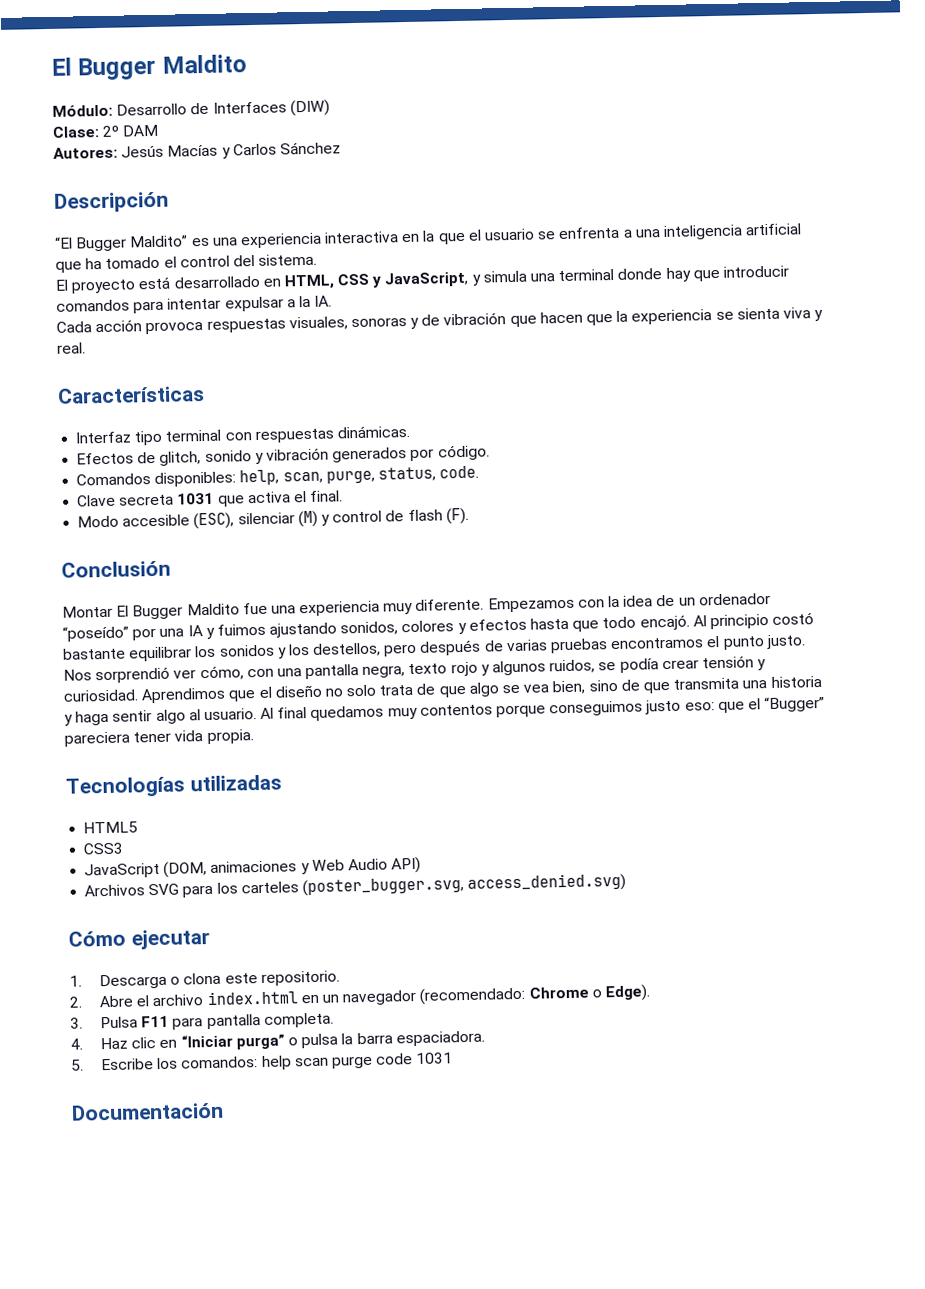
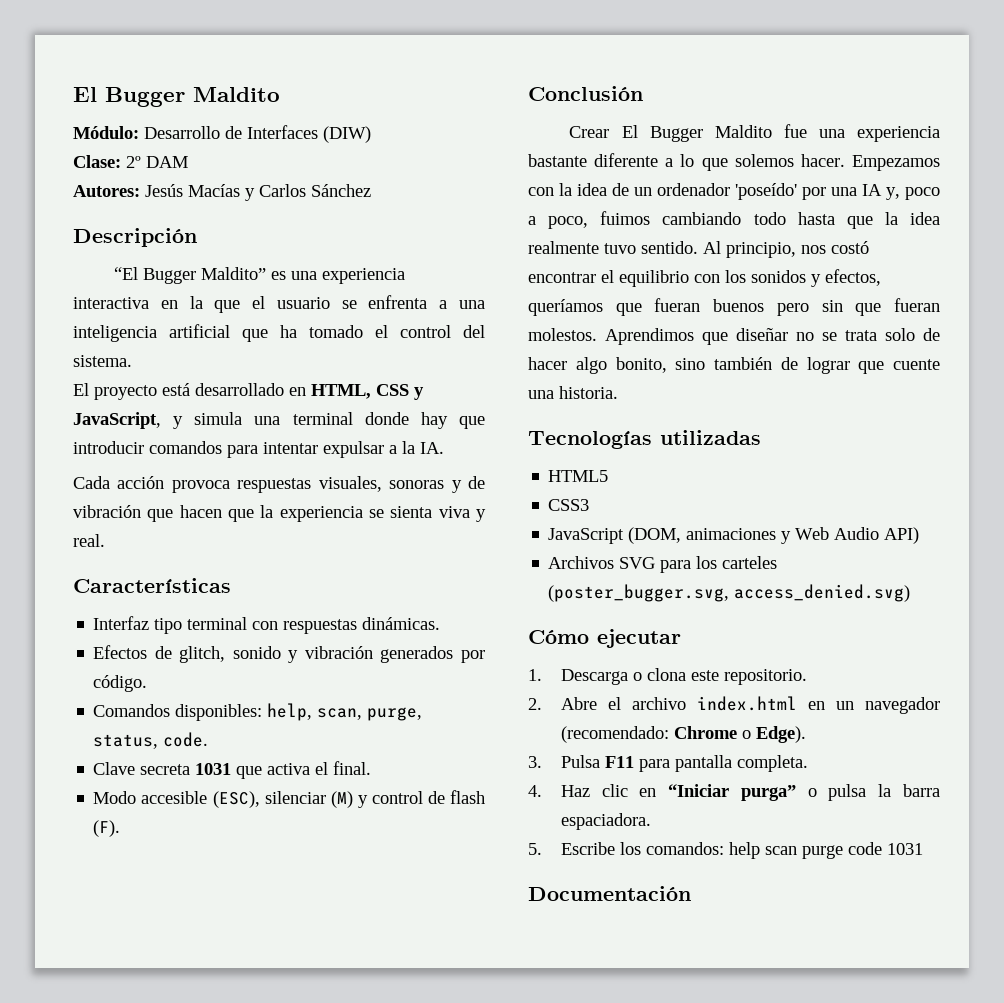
[62,605,113,618] Montar -> [569,126,610,138] Crear
[383,598,485,615] muy diferente. -> [528,153,845,171] bastante diferente a lo que solemos hacer.
[62,625,129,642] “poseído” -> [735,183,797,200] 'poseído'
[205,612,815,640] [63,634,806,662] [63,655,767,684] [63,675,822,704] [64,695,826,726] [64,729,254,747] y fuimos ajustando sonidos, colores y efectos hasta que todo encajó. Al principio costó bastante equilibrar los sonidos y los destellos, pero después de varias pruebas encontramos el punto justo. Nos sorprendió ver cómo, con una pantalla negra, texto rojo y algunos ruidos, se podía crear tensión y curiosidad. Aprendimos que el diseño no solo trata de que algo se vea bien, sino de que transmita una historia y haga sentir algo al usuario. Al final quedamos muy contentos porque conseguimos justo eso: que el “Bugger” pareciera tener vida propia. -> [886,187,940,200] [528,211,940,229] [528,241,869,258] [528,269,881,287] [528,298,940,316] [528,328,940,345] [528,357,940,374] [528,386,618,399] y, poco a poco, fuimos cambiando todo hasta que la idea realmente tuvo sentido. Al principio, nos costó encontrar el equilibrio con los sonidos y efectos, queríamos que fueran buenos pero sin que fueran molestos. Aprendimos que diseñar no se trata solo de hacer algo bonito, sino también de lograr que cuente una historia.

